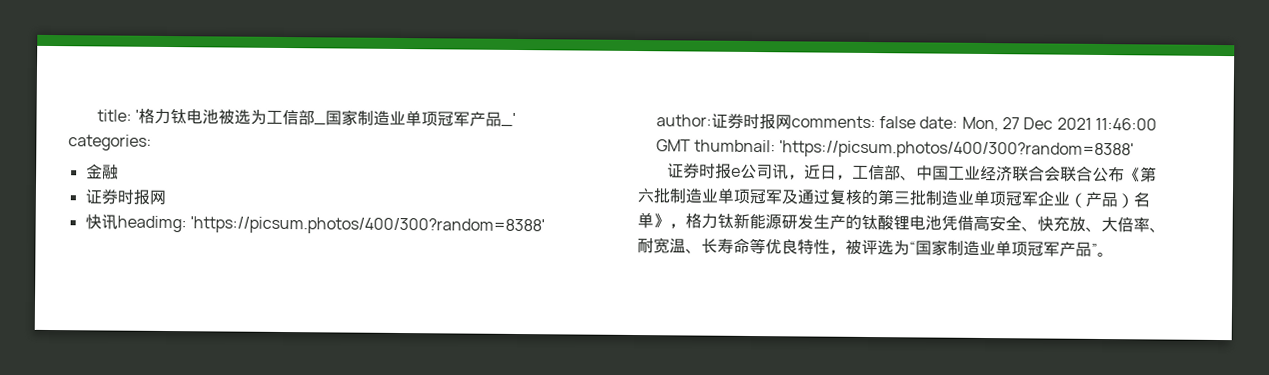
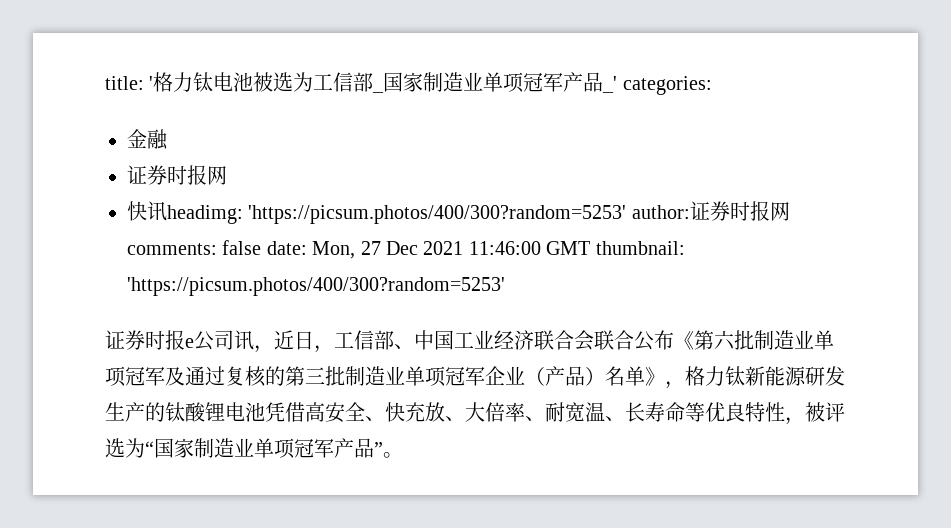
[189,216,545,236] 'https://picsum.photos/400/300?random=8388' -> [248,205,627,224] 'https://picsum.photos/400/300?random=5253'
[779,140,1135,160] 'https://picsum.photos/400/300?random=8388' -> [127,277,505,296] 'https://picsum.photos/400/300?random=5253'

